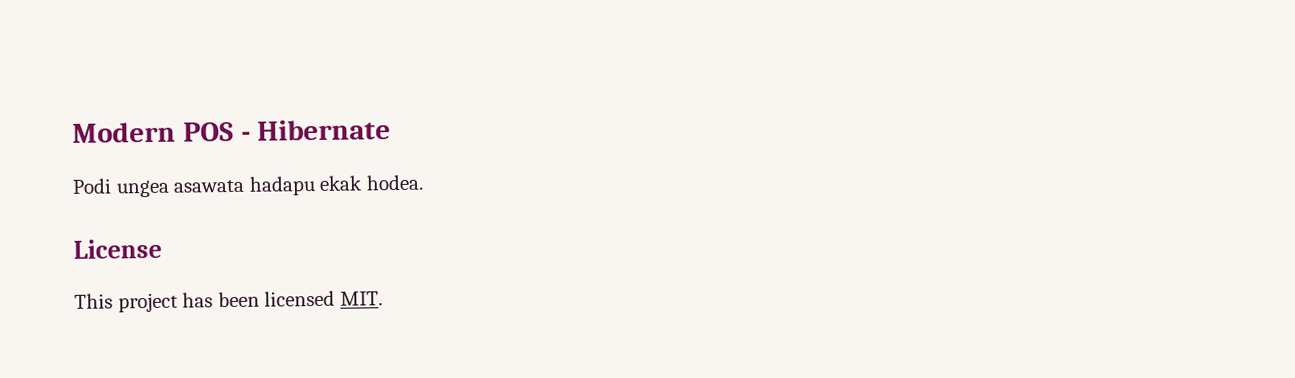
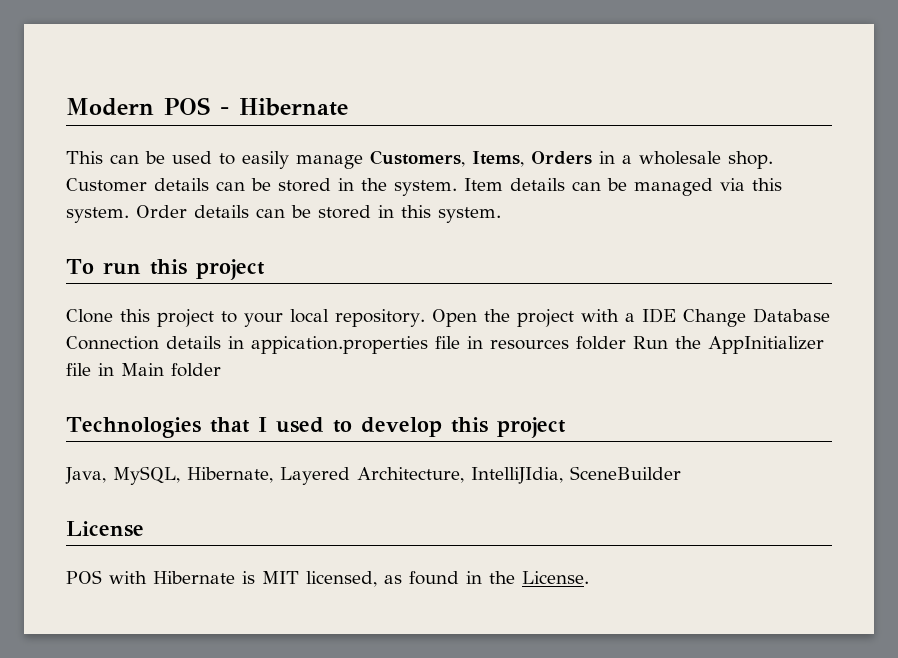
[72,174,423,198] [73,238,162,259] [74,290,383,313] Podi ungea asawata hadapu ekak hodea. // License // This project has been licensed MIT. -> [66,150,773,169] [66,178,782,196] [66,205,501,223] [66,259,265,280] [66,308,830,327] [66,336,824,354] [66,363,221,377] [66,417,566,438] [65,466,681,485] [66,521,144,537] [66,570,589,587] This can be used to easily manage Customers, Items, Orders in a wholesale shop. Customer details can be stored in the system. Item details can be managed via this system. Order details can be stored in this system. // To run this project // Clone this project to your local repository. Open the project with a IDE Change Database Connection details in appication.properties file in resources folder Run the AppInitializer file in Main folder // Technologies that I used to develop this project // Java, MySQL, Hibernate, Layered Architecture, IntelliJIdia, SceneBuilder // License // POS with Hibernate is MIT licensed, as found in the License.

